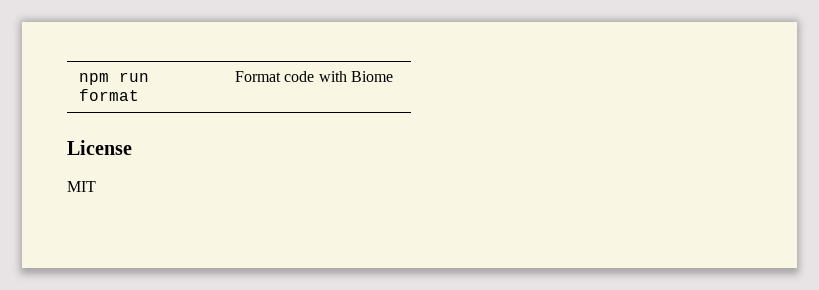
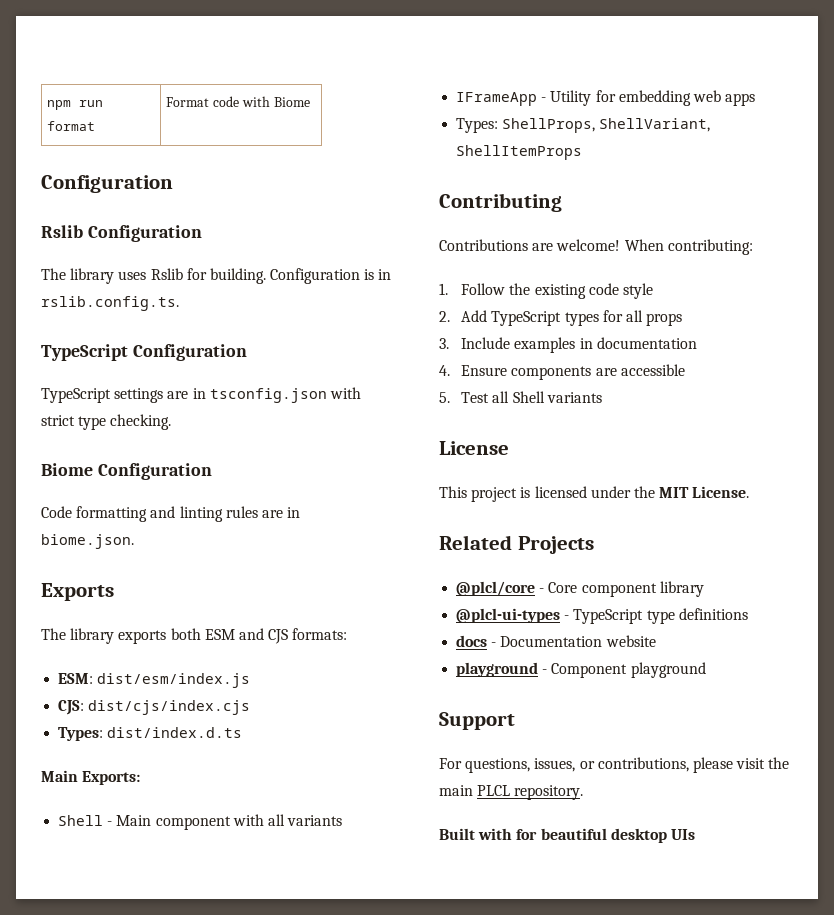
[67,140,132,155] [67,181,96,192] License // MIT -> [41,175,173,193] [41,225,202,242] [41,268,392,284] [41,296,179,311] [41,344,247,361] [41,387,361,403] [41,414,172,430] [41,463,212,480] [41,506,301,522] [41,534,134,549] [41,583,114,601] [41,628,348,644] [58,673,251,688] [58,700,251,715] [58,727,243,741] [41,770,141,785] [58,814,343,830] [456,90,756,106] [456,118,711,133] [456,145,583,160] [439,193,562,212] [439,239,753,255] [439,283,654,299] [439,310,683,326] [439,337,697,353] [439,364,685,380] [439,391,602,403] [439,441,509,455] [439,486,750,502] [439,535,594,554] [456,581,704,597] [456,608,748,624] [456,635,656,647] [456,662,706,678] [439,712,515,730] [439,757,790,773] [439,785,584,800] [439,828,695,843] Configuration // Rslib Configuration // The library uses Rslib for building. Configuration is in rslib.config.ts. // TypeScript Configuration // TypeScript settings are in tsconfig.json with strict type checking. // Biome Configuration // Code formatting and linting rules are in biome.json. // Exports // The library exports both ESM and CJS formats: // ESM: dist/esm/index.js // CJS: dist/cjs/index.cjs // Types: dist/index.d.ts // Main Exports: // Shell - Main component with all variants // IFrameApp - Utility for embedding web apps // Types: ShellProps, ShellVariant, ShellItemProps // Contributing // Contributions are welcome! When contributing: // 1. Follow the existing code style // 2. Add TypeScript types for all props // 3. Include examples in documentation // 4. Ensure components are accessible // 5. Test all Shell variants // License // This project is licensed under the MIT License. // Related Projects // @plcl/core - Core component library // @plcl-ui-types - TypeScript type definitions // docs - Documentation website // playground - Component playground // Support // For questions, issues, or contributions, please visit the main PLCL repository. // Built with for beautiful desktop UIs

